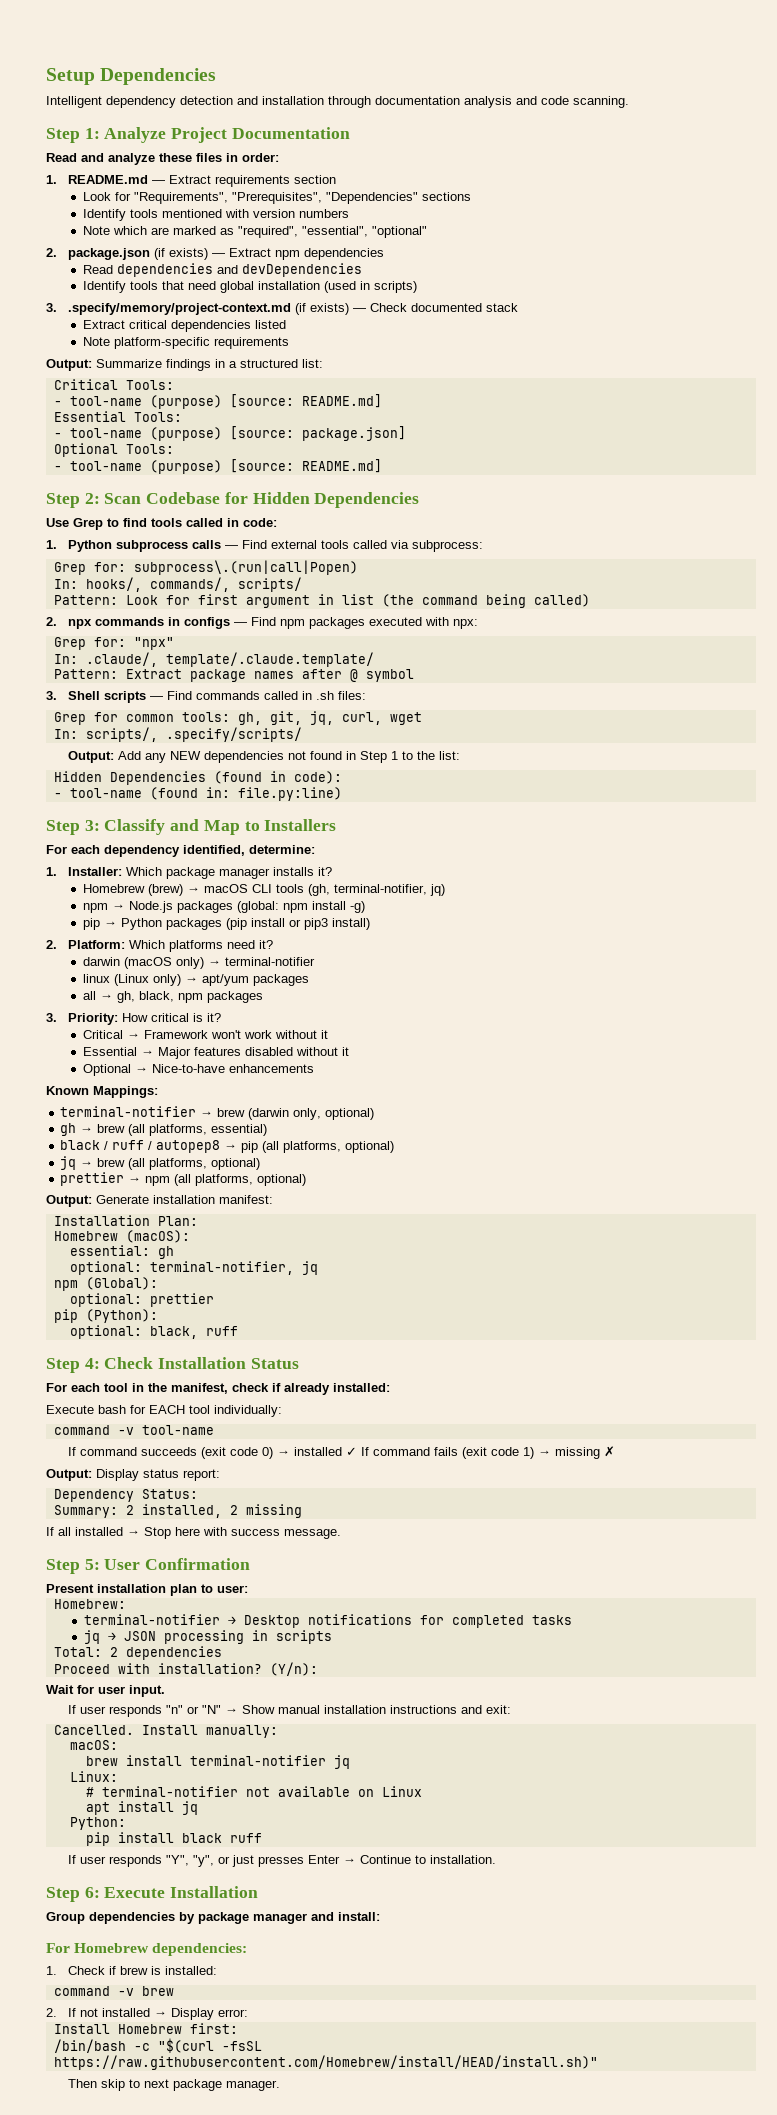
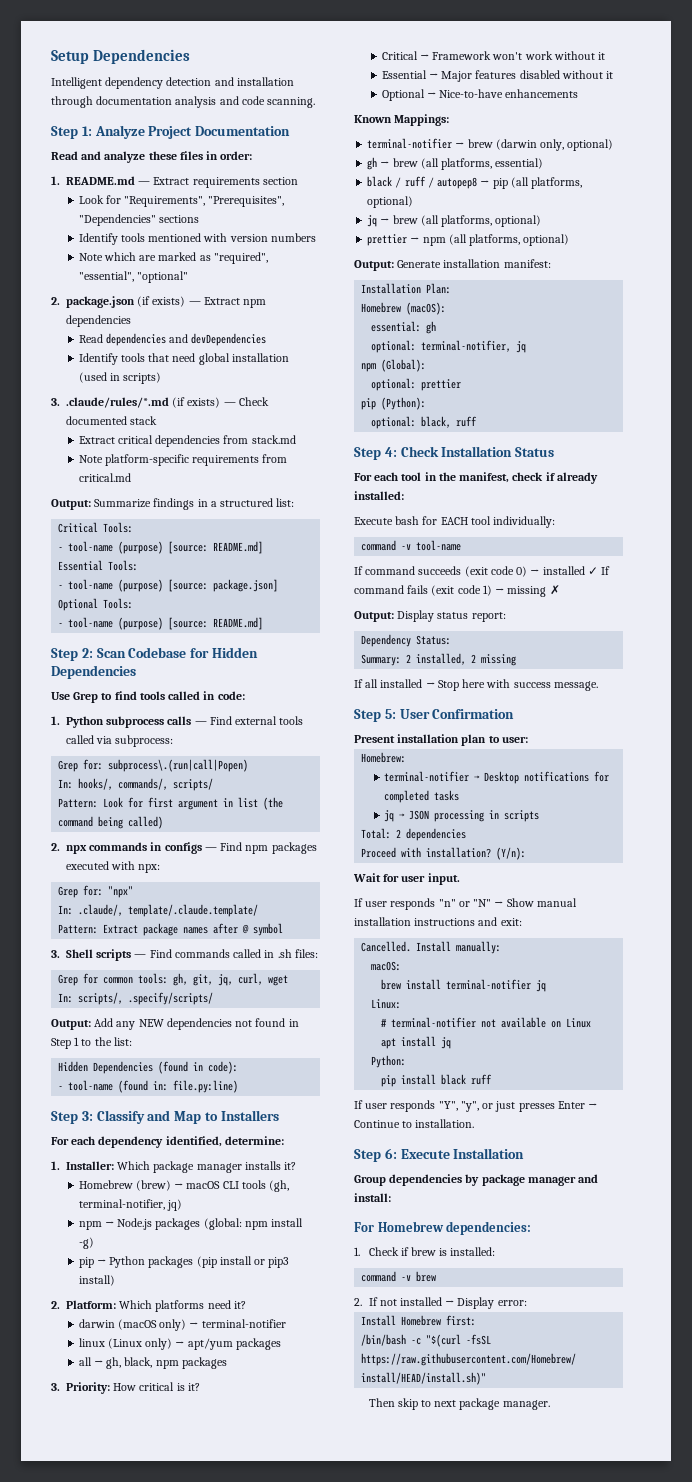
[68,303,292,315] .specify/memory/project-context.md -> [66,397,169,408] .claude/rules/*.md
[254,320,286,329] listed -> [223,435,296,444] from stack.md
(289, 343) none -> [262,454,288,463] [78,473,131,482] from critical.md

